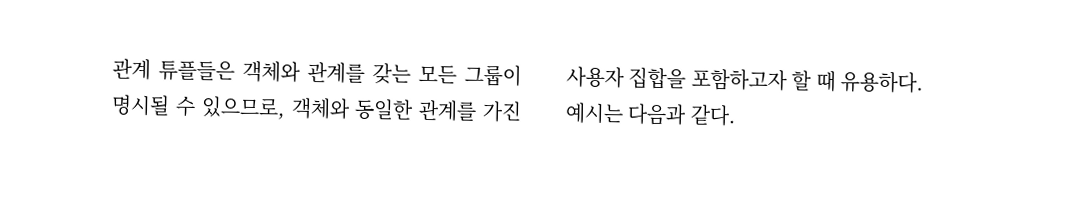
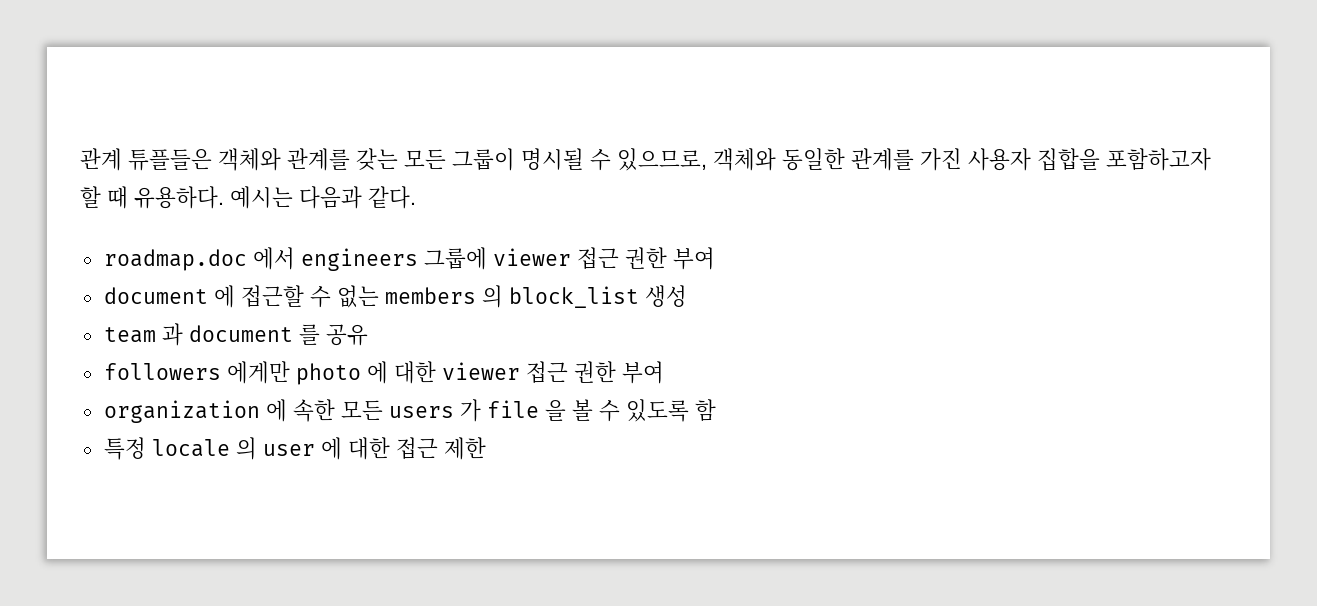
(737, 115) none -> [103,247,715,271] [103,285,687,308] [103,323,368,346] [103,361,664,385] [103,399,716,423] [103,437,486,460] // roadmap.doc 에서 engineers 그룹에 viewer 접근 권한 부여 // document 에 접근할 수 없는 members 의 block_list 생성 // team 과 document 를 공유 // followers 에게만 photo 에 대한 viewer 접근 권한 부여 // organization 에 속한 모든 users 가 file 을 볼 수 있도록 함 // 특정 locale 의 user 에 대한 접근 제한

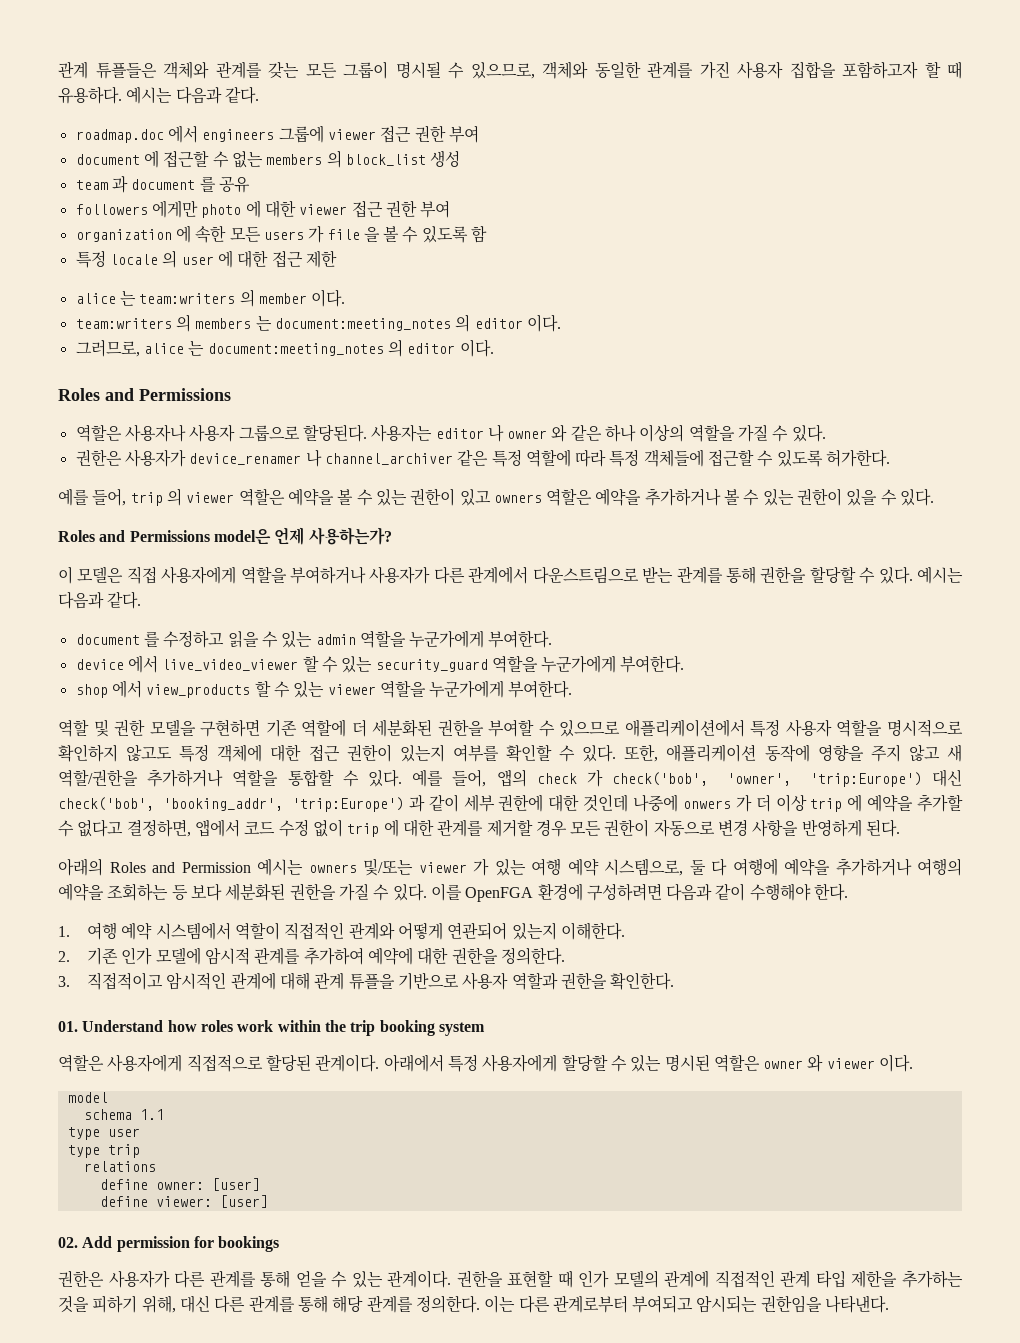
(486, 448) none -> [75,289,346,307] [75,314,561,332] [75,339,494,357] [58,388,231,401] [75,424,826,442] [75,449,891,467] [58,488,935,506] [58,527,392,545] [58,566,963,584] [58,591,142,609] [75,630,553,648] [75,655,685,673] [75,680,573,698] [58,719,963,737] [58,744,962,762] [58,769,962,787] [58,794,963,812] [58,819,901,837] [58,858,962,876] [58,883,849,902] [58,922,625,940] [58,947,565,965] [58,972,675,990] [58,1020,485,1036] [58,1054,914,1072] [67,1092,108,1103] [83,1109,164,1120] [67,1127,140,1140] [67,1144,140,1158] [83,1161,156,1172] [99,1178,260,1191] [99,1195,268,1208] [58,1236,280,1252] [58,1270,963,1288] [58,1295,890,1313] // alice 는 team:writers 의 member 이다. // team:writers 의 members 는 document:meeting_notes 의 editor 이다. // 그러므로, alice 는 document:meeting_notes 의 editor 이다. // Roles and Permissions // 역할은 사용자나 사용자 그룹으로 할당된다. 사용자는 editor 나 owner 와 같은 하나 이상의 역할을 가질 수 있다. // 권한은 사용자가 device_renamer 나 channel_archiver 같은 특정 역할에 따라 특정 객체들에 접근할 수 있도록 허가한다. // 예를 들어, trip 의 viewer 역할은 예약을 볼 수 있는 권한이 있고 owners 역할은 예약을 추가하거나 볼 수 있는 권한이 있을 수 있다. // Roles and Permissions model은 언제 사용하는가? // 이 모델은 직접 사용자에게 역할을 부여하거나 사용자가 다른 관계에서 다운스트림으로 받는 관계를 통해 권한을 할당할 수 있다. 예시는 다음과 같다. // document 를 수정하고 읽을 수 있는 admin 역할을 누군가에게 부여한다. // device 에서 live_video_viewer 할 수 있는 security_guard 역할을 누군가에게 부여한다. // shop 에서 view_products 할 수 있는 viewer 역할을 누군가에게 부여한다. // 역할 및 권한 모델을 구현하면 기존 역할에 더 세분화된 권한을 부여할 수 있으므로 애플리케이션에서 특정 사용자 역할을 명시적으로 확인하지 않고도 특정 객체에 대한 접근 권한이 있는지 여부를 확인할 수 있다. 또한, 애플리케이션 동작에 영향을 주지 않고 새 역할/권한을 추가하거나 역할을 통합할 수 있다. 예를 들어, 앱의 check 가 check('bob', 'owner', 'trip:Europe') 대신 check('bob', 'booking_addr', 'trip:Europe') 과 같이 세부 권한에 대한 것인데 나중에 onwers 가 더 이상 trip 에 예약을 추가할 수 없다고 결정하면, 앱에서 코드 수정 없이 trip 에 대한 관계를 제거할 경우 모든 권한이 자동으로 변경 사항을 반영하게 된다. // 아래의 Roles and Permission 예시는 owners 및/또는 viewer 가 있는 여행 예약 시스템으로, 둘 다 여행에 예약을 추가하거나 여행의 예약을 조회하는 등 보다 세분화된 권한을 가질 수 있다. 이를 OpenFGA 환경에 구성하려면 다음과 같이 수행해야 한다. // 1. 여행 예약 시스템에서 역할이 직접적인 관계와 어떻게 연관되어 있는지 이해한다. // 2. 기존 인가 모델에 암시적 관계를 추가하여 예약에 대한 권한을 정의한다. // 3. 직접적이고 암시적인 관계에 대해 관계 튜플을 기반으로 사용자 역할과 권한을 확인한다. // 01. Understand how roles work within the trip booking system // 역할은 사용자에게 직접적으로 할당된 관계이다. 아래에서 특정 사용자에게 할당할 수 있는 명시된 역할은 owner 와 viewer 이다. // model // schema 1.1 // type user // type trip // relations // define owner: [user] // define viewer: [user] // 02. Add permission for bookings // 권한은 사용자가 다른 관계를 통해 얻을 수 있는 관계이다. 권한을 표현할 때 인가 모델의 관계에 직접적인 관계 타입 제한을 추가하는 것을 피하기 위해, 대신 다른 관계를 통해 해당 관계를 정의한다. 이는 다른 관계로부터 부여되고 암시되는 권한임을 나타낸다.

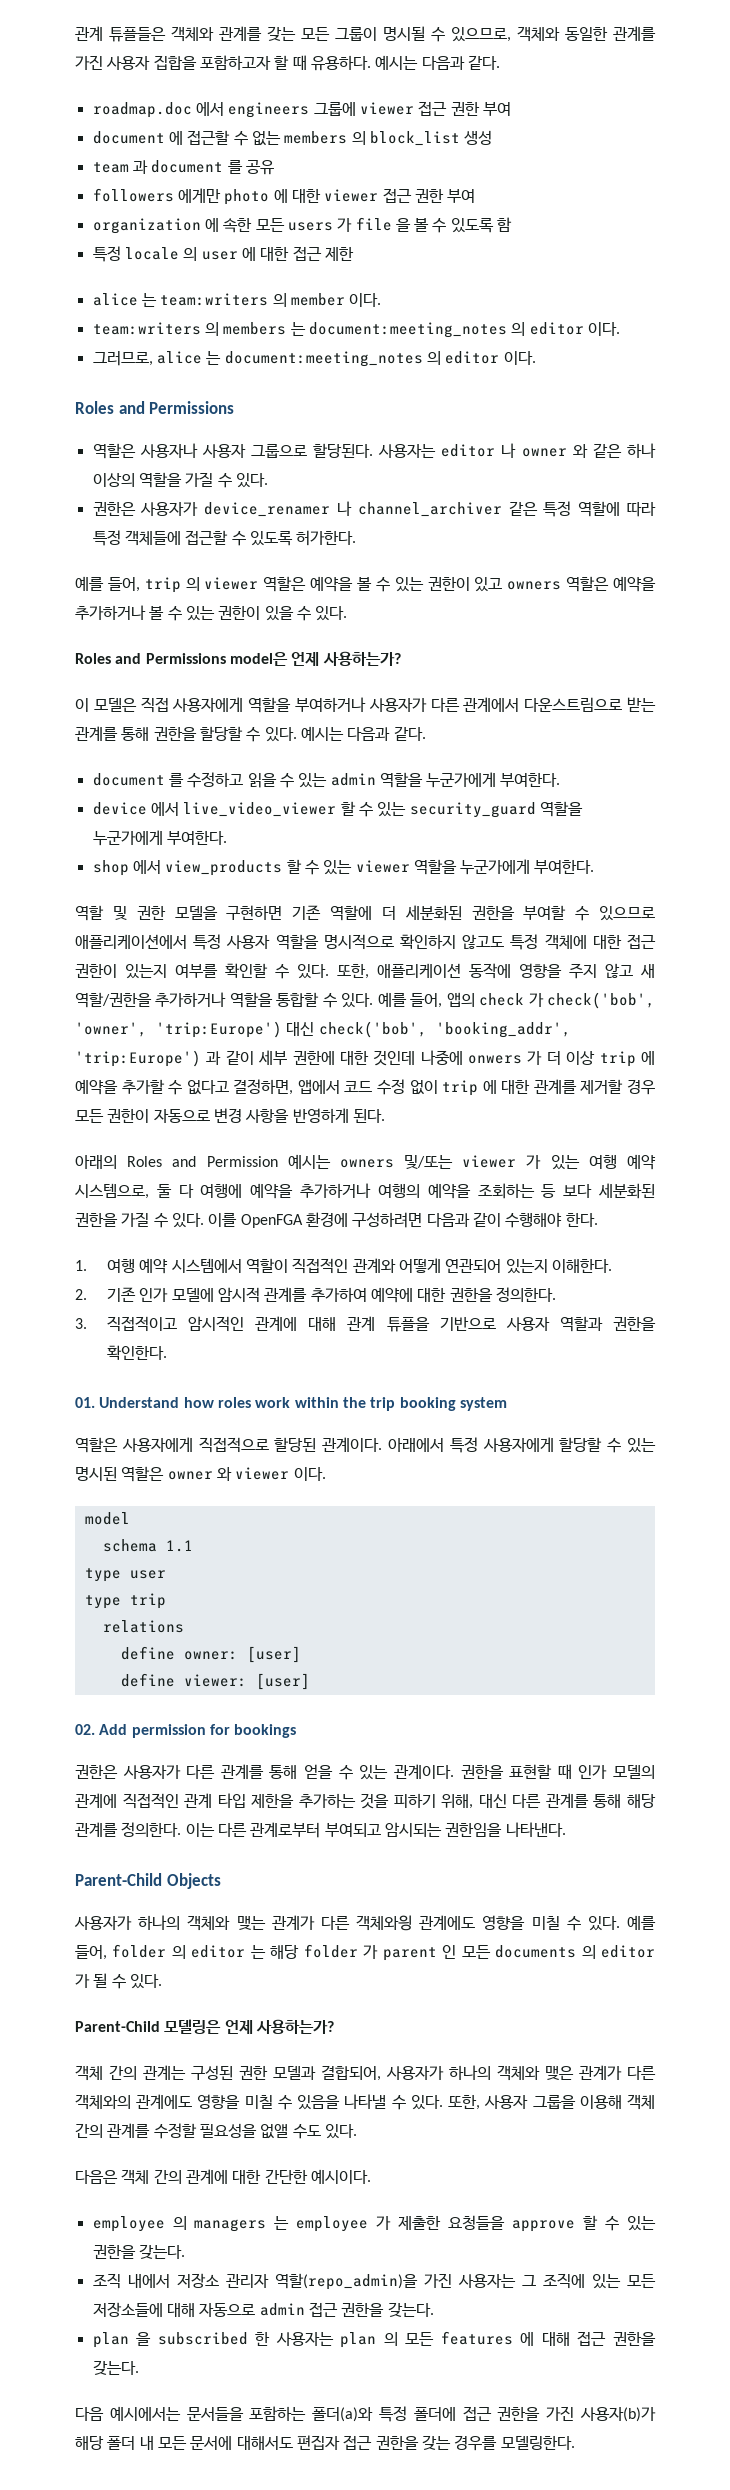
(890, 1304) none -> [75,1873,221,1889] [74,1915,656,1931] [75,1944,655,1961] [75,1973,162,1989] [75,2019,334,2034] [75,2065,656,2081] [75,2094,655,2110] [75,2123,357,2139] [75,2169,371,2185] [92,2215,656,2232] [92,2244,185,2259] [92,2273,656,2290] [92,2302,434,2317] [92,2331,656,2348] [92,2360,139,2375] [75,2406,657,2422] [75,2435,575,2451] // Parent-Child Objects // 사용자가 하나의 객체와 맺는 관계가 다른 객체와읭 관계에도 영향을 미칠 수 있다. 예를 들어, folder 의 editor 는 해당 folder 가 parent 인 모든 documents 의 editor 가 될 수 있다. // Parent-Child 모델링은 언제 사용하는가? // 객체 간의 관계는 구성된 권한 모델과 결합되어, 사용자가 하나의 객체와 맺은 관계가 다른 객체와의 관계에도 영향을 미칠 수 있음을 나타낼 수 있다. 또한, 사용자 그룹을 이용해 객체 간의 관계를 수정할 필요성을 없앨 수도 있다. // 다음은 객체 간의 관계에 대한 간단한 예시이다. // employee 의 managers 는 employee 가 제출한 요청들을 approve 할 수 있는 권한을 갖는다. // 조직 내에서 저장소 관리자 역할(repo_admin)을 가진 사용자는 그 조직에 있는 모든 저장소들에 대해 자동으로 admin 접근 권한을 갖는다. // plan 을 subscribed 한 사용자는 plan 의 모든 features 에 대해 접근 권한을 갖는다. // 다음 예시에서는 문서들을 포함하는 폴더(a)와 특정 폴더에 접근 권한을 가진 사용자(b)가 해당 폴더 내 모든 문서에 대해서도 편집자 접근 권한을 갖는 경우를 모델링한다.

